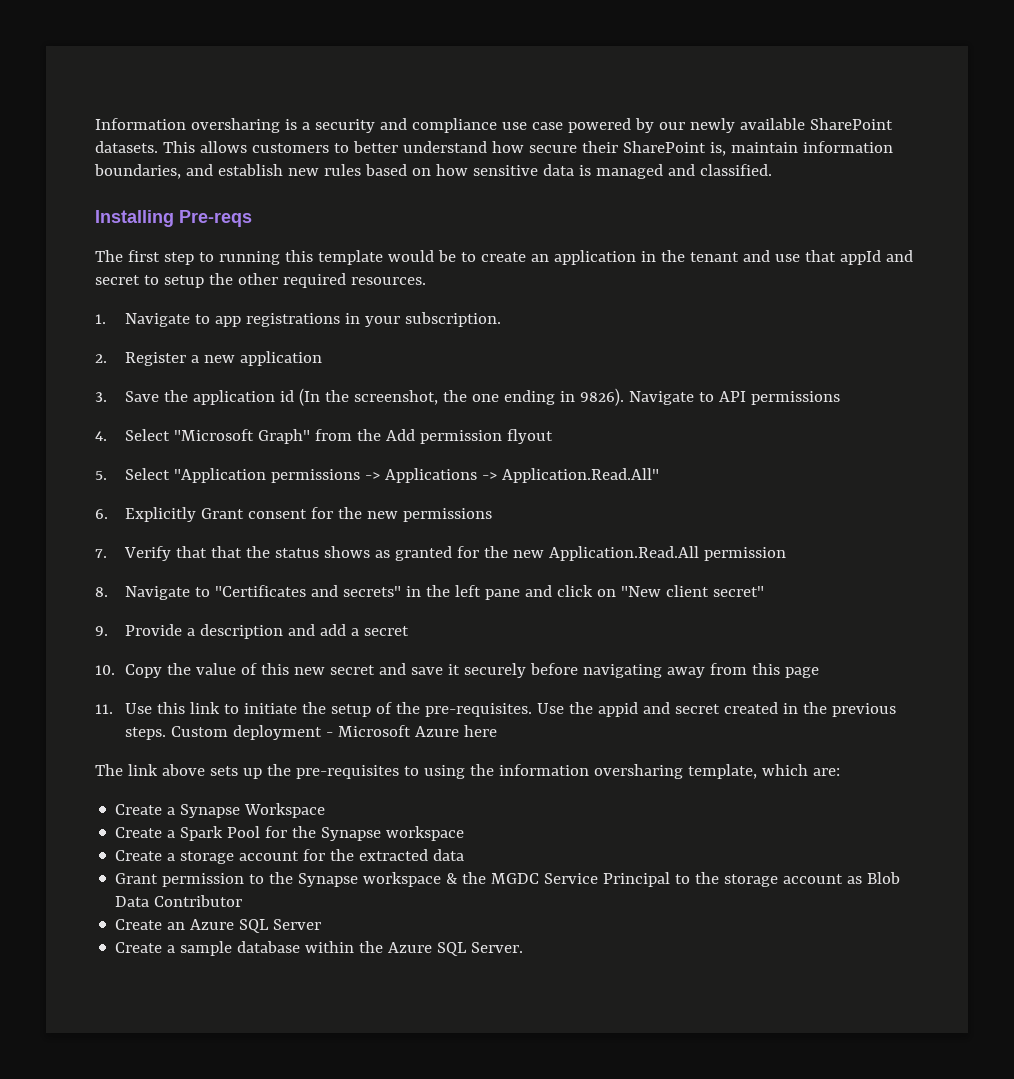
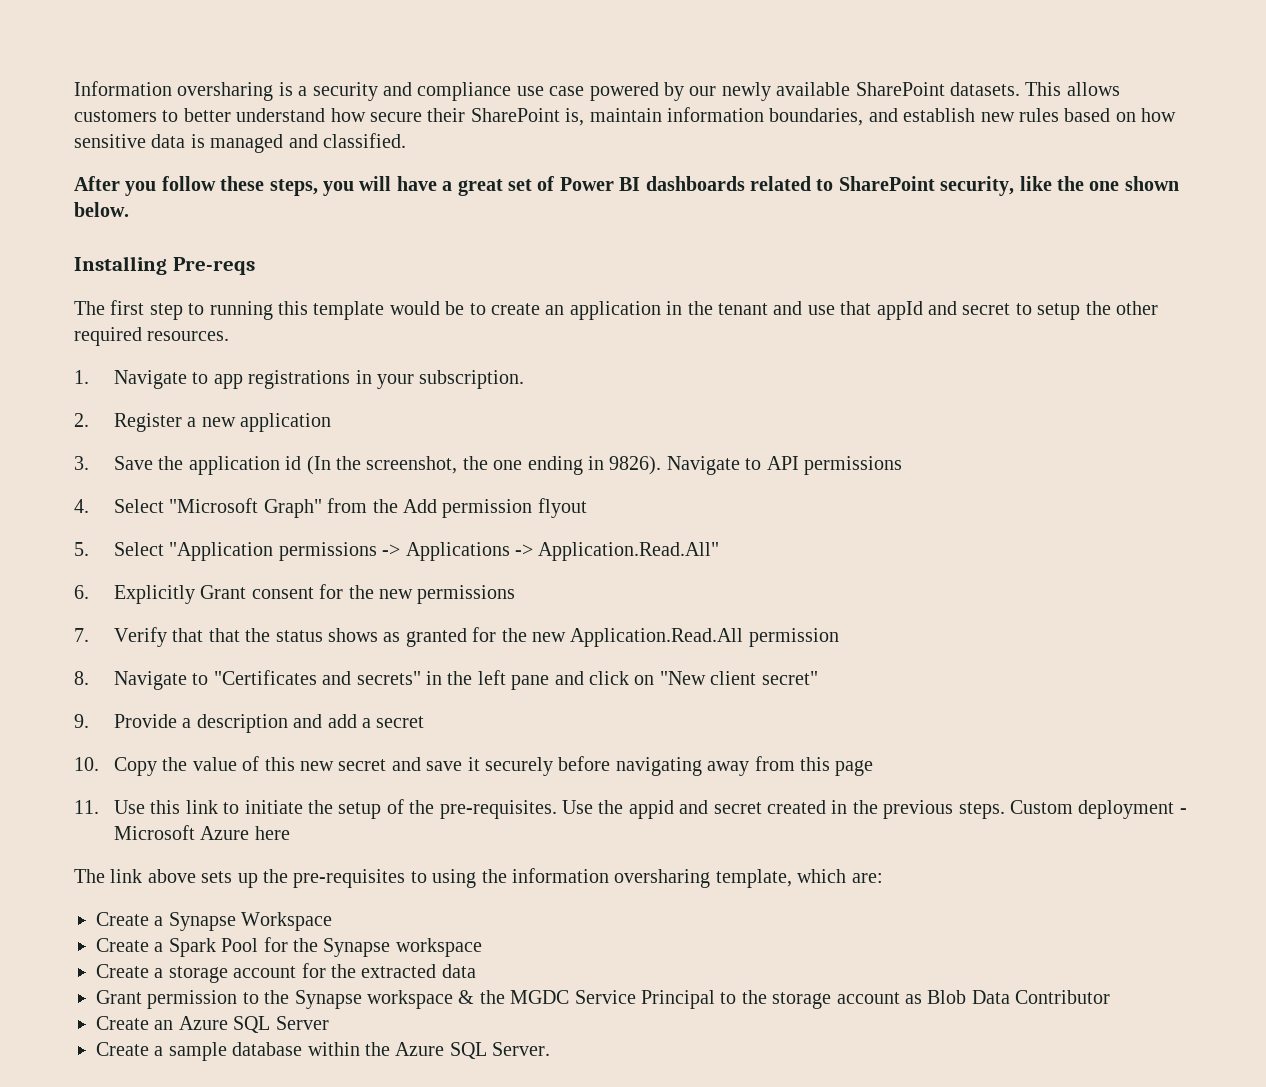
(772, 170) none -> [74,176,1179,196] [74,202,129,217] // After you follow these steps, you will have a great set of Power BI dashboards related to SharePoint security, like the one shown below.

